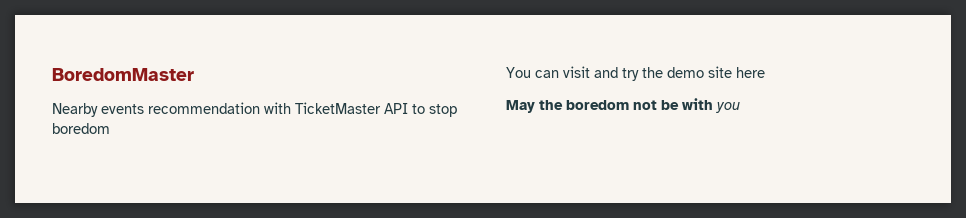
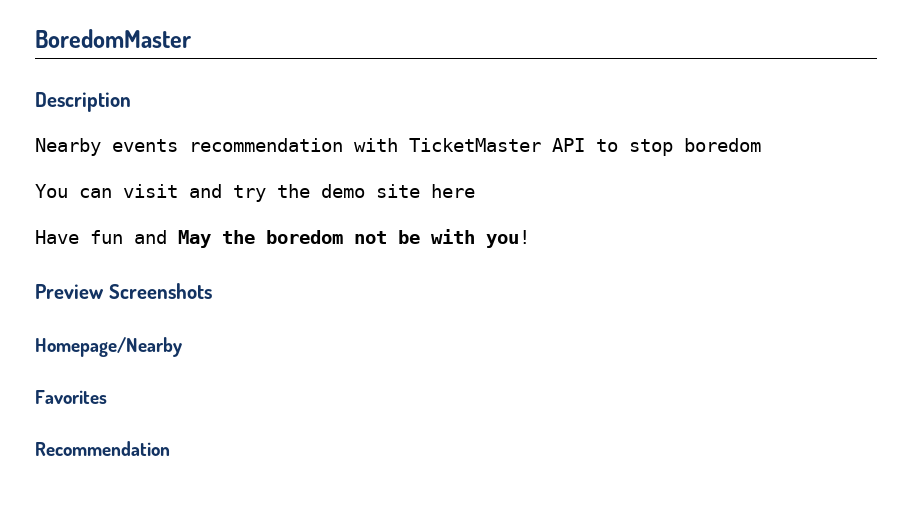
(194, 74) none -> [35,92,131,112] // Description
(765, 72) none -> [35,230,167,244] Have fun and
[716,102,740,113] you -> [486,230,530,248] [35,283,212,299] [35,337,182,357] [35,390,107,404] [35,441,170,456] you! // Preview Screenshots // Homepage/Nearby // Favorites // Recommendation

